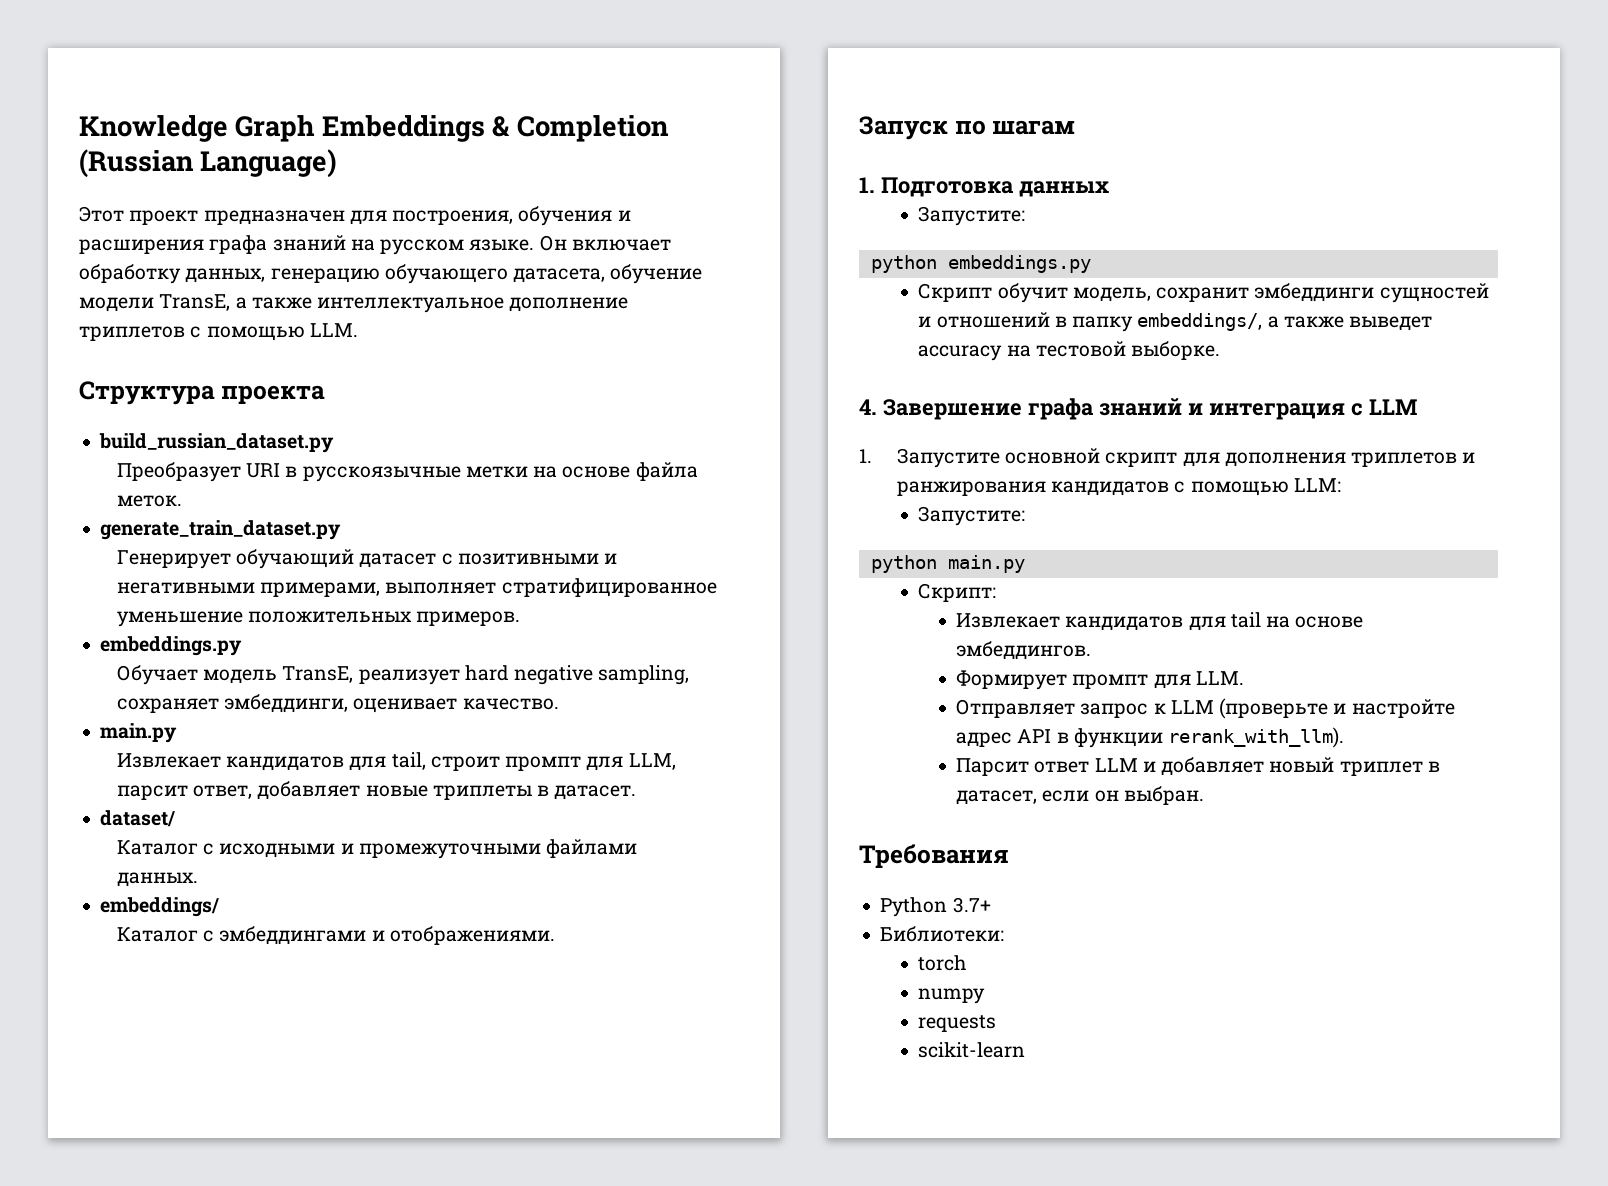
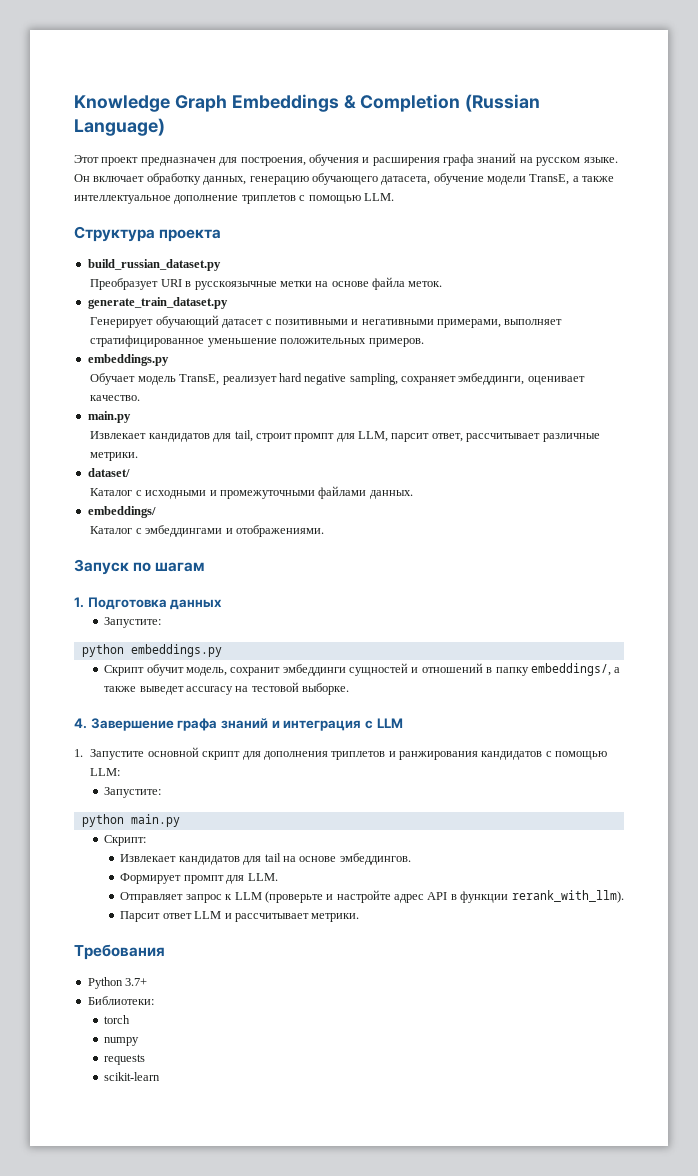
[257,781,637,800] добавляет новые триплеты в датасет. -> [466,433,600,442] [90,452,139,461] рассчитывает различные метрики.
[1161,757,1440,776] [956,786,1204,805] добавляет новый триплет в датасет, если он выбран. -> [234,913,360,922] рассчитывает метрики.

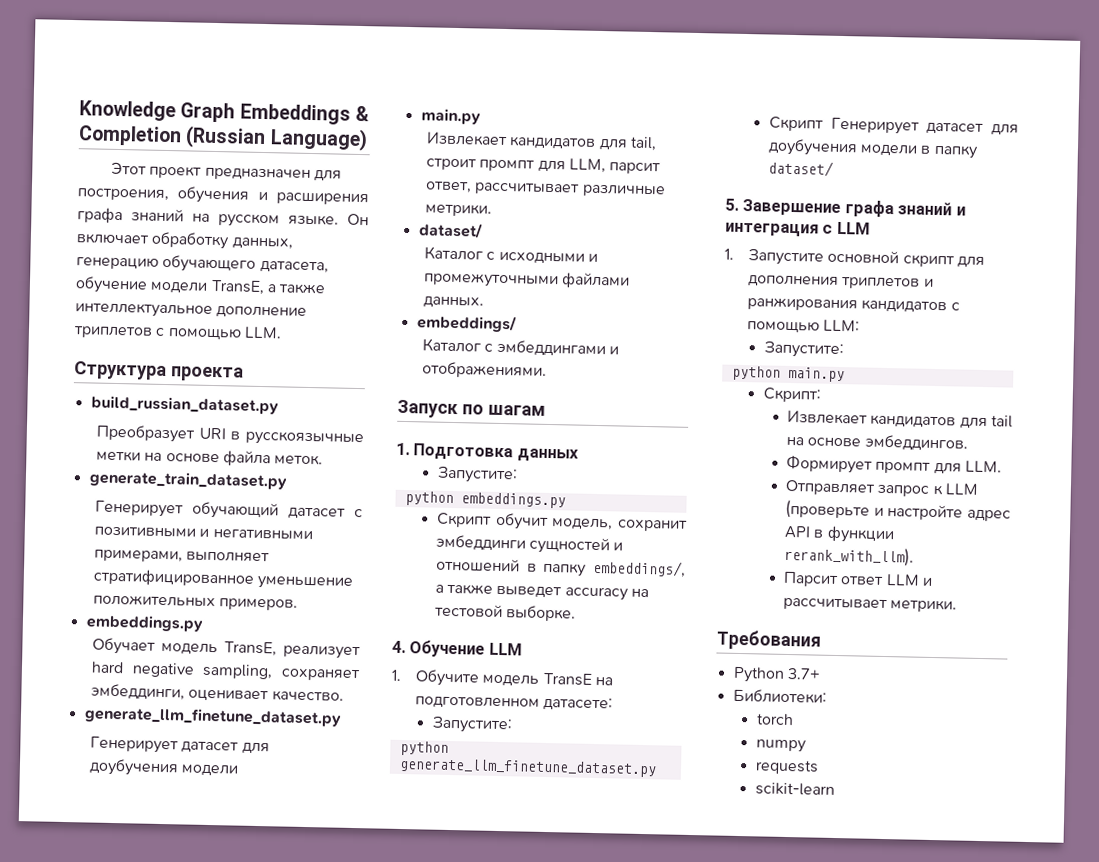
(141, 398) none -> [83,706,342,727] [90,735,270,755] [89,758,239,777] // generate_llm_finetune_dataset.py // Генерирует датасет для доубучения модели
(87, 723) none -> [409,640,522,658] [391,669,614,687] [415,696,614,712] [431,715,513,734] [399,740,449,756] [398,757,657,778] [768,116,1019,136] [767,138,979,159] [767,160,834,177] [725,198,739,211] Обучение LLM // 1. Обучите модель TransE на подготовленном датасете: // Запустите: // python generate_llm_finetune_dataset.py // Скрипт Генерирует датасет для доубучения модели в папку dataset/ // 5.

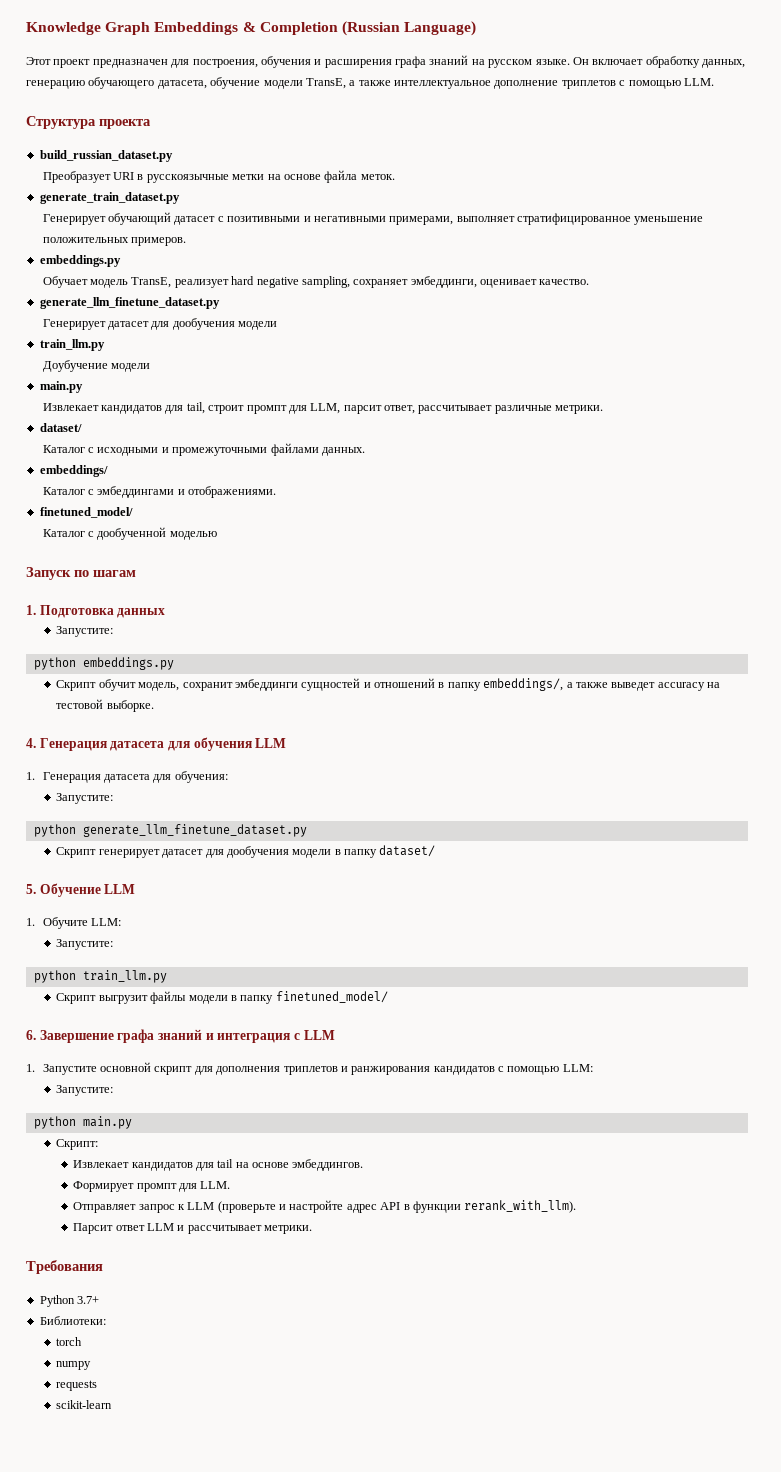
[89,758,180,777] доубучения -> [172,318,278,330] [39,339,105,351] [42,360,108,372] дообучения модели // train_llm.py // Доубучение
(548, 370) none -> [39,507,133,518] [42,527,217,540] // finetuned_model/ // Каталог с дообученной моделью
[409,640,522,658] [391,669,614,687] [415,696,614,712] Обучение LLM // 1. Обучите модель TransE на подготовленном датасете: -> [39,737,287,751] [26,771,228,783] Генерация датасета для обучения LLM // 1. Генерация датасета для обучения:
[830,116,1019,136] [767,138,858,157] Генерирует датасет для доубучения -> [98,846,289,858] генерирует датасет для дообучения
(739, 204) none -> [39,883,136,897] [26,917,122,929] [56,939,114,950] [33,970,167,983] [56,991,388,1004] [26,1030,36,1040] Обучение LLM // 1. Обучите LLM: // Запустите: // python train_llm.py // Скрипт выгрузит файлы модели в папку finetuned_model/ // 6.

